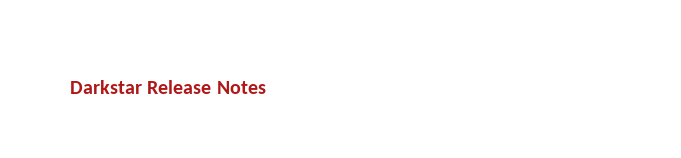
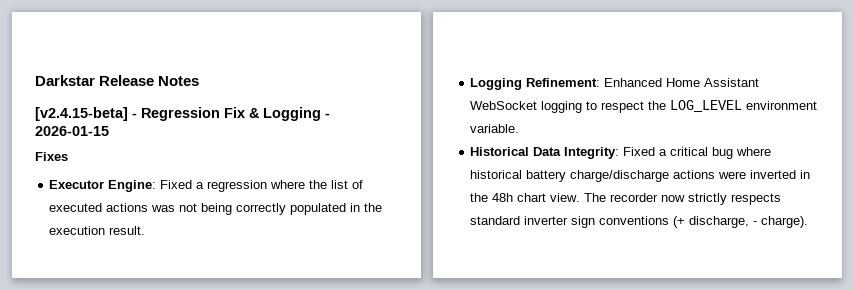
(266, 87) none -> [35,107,330,121] [35,126,109,136] [35,152,68,161] [49,180,364,192] [49,203,383,215] [49,226,146,235] [470,78,760,90] [470,100,818,113] [470,124,520,133] [470,147,772,159] [470,170,811,182] [470,193,782,205] [470,216,809,228] // [v2.4.15-beta] - Regression Fix & Logging - 2026-01-15 // Fixes // Executor Engine: Fixed a regression where the list of executed actions was not being correctly populated in the execution result. // Logging Refinement: Enhanced Home Assistant WebSocket logging to respect the LOG_LEVEL environment variable. // Historical Data Integrity: Fixed a critical bug where historical battery charge/discharge actions were inverted in the 48h chart view. The recorder now strictly respects standard inverter sign conventions (+ discharge, - charge).

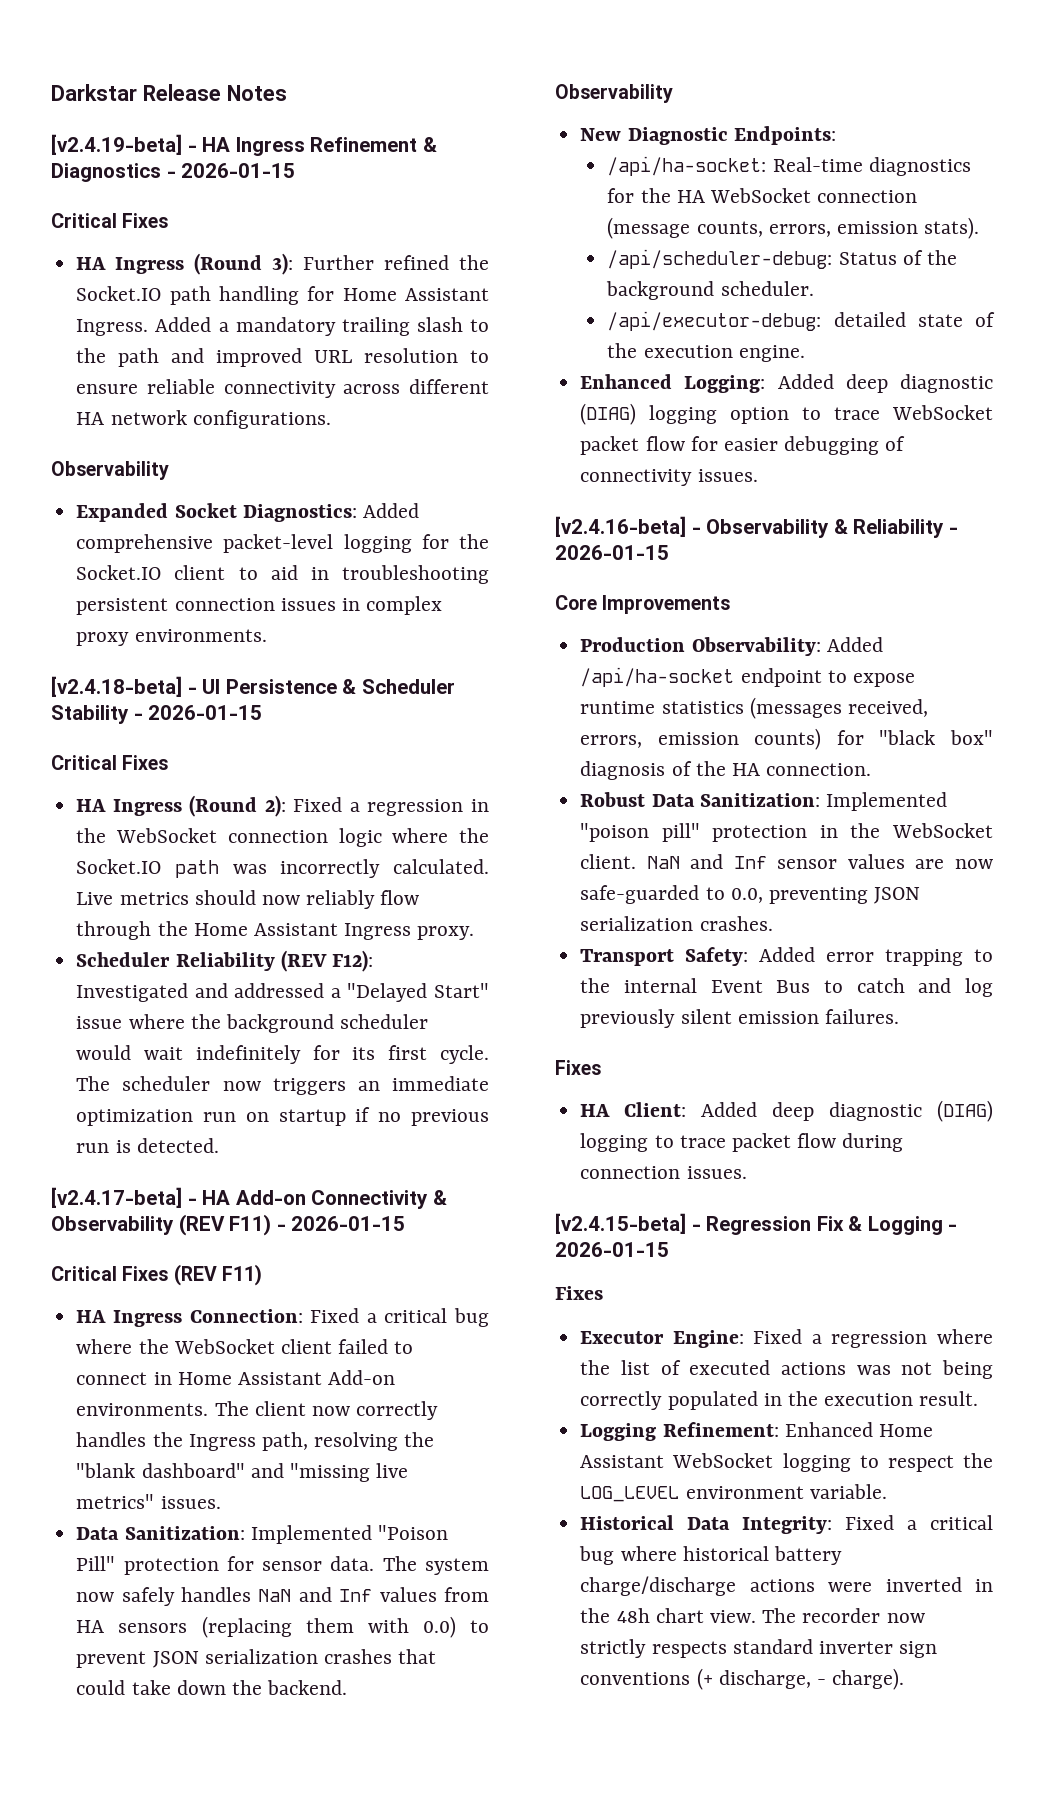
(200, 81) none -> [51,134,437,156] [51,163,296,182] [51,213,169,228] [76,253,489,275] [76,286,489,305] [76,317,489,336] [76,348,489,367] [76,379,489,398] [76,410,331,429] [51,461,169,480] [76,503,419,522] [76,534,490,553] [76,565,489,584] [76,596,443,615] [76,629,267,646] [51,676,455,697] [51,705,263,724] [51,755,169,770] [76,795,489,817] [76,828,489,847] [76,859,489,878] [76,890,420,909] [76,921,475,940] [76,950,373,972] [76,983,490,1002] [76,1014,429,1033] [76,1045,490,1064] [76,1076,489,1095] [76,1107,490,1126] [76,1138,219,1153] [51,1187,447,1209] [51,1214,406,1236] [51,1264,262,1286] [76,1308,489,1327] [76,1339,414,1354] [76,1370,396,1385] [76,1401,439,1420] [76,1432,435,1451] [76,1463,409,1482] [76,1494,221,1509] [76,1525,448,1544] [76,1556,489,1575] [76,1587,489,1606] [76,1616,489,1638] [76,1649,437,1668] [76,1680,348,1695] [555,84,673,103] [580,126,836,145] [607,156,971,176] [607,188,918,203] [607,217,980,239] [607,249,958,269] [606,281,814,300] [607,311,995,331] [607,343,805,362] [580,374,993,393] [580,403,993,425] [580,436,906,455] [580,469,758,486] [555,516,958,538] [555,545,669,560] [555,595,731,614] [580,637,883,656] [580,667,915,687] [580,697,928,719] [580,728,993,750] [580,761,872,780] [580,792,947,811] [580,823,993,842] [580,854,993,869] [580,885,921,904] [580,916,773,931] [580,947,993,966] [580,978,993,997] [580,1009,899,1028] [555,1060,601,1075] [580,1100,993,1122] [580,1133,904,1152] [580,1166,747,1179] // [v2.4.19-beta] - HA Ingress Refinement & Diagnostics - 2026-01-15 // Critical Fixes // HA Ingress (Round 3): Further refined the Socket.IO path handling for Home Assistant Ingress. Added a mandatory trailing slash to the path and improved URL resolution to ensure reliable connectivity across different HA network configurations. // Observability // Expanded Socket Diagnostics: Added comprehensive packet-level logging for the Socket.IO client to aid in troubleshooting persistent connection issues in complex proxy environments. // [v2.4.18-beta] - UI Persistence & Scheduler Stability - 2026-01-15 // Critical Fixes // HA Ingress (Round 2): Fixed a regression in the WebSocket connection logic where the Socket.IO path was incorrectly calculated. Live metrics should now reliably flow through the Home Assistant Ingress proxy. // Scheduler Reliability (REV F12): Investigated and addressed a "Delayed Start" issue where the background scheduler would wait indefinitely for its first cycle. The scheduler now triggers an immediate optimization run on startup if no previous run is detected. // [v2.4.17-beta] - HA Add-on Connectivity & Observability (REV F11) - 2026-01-15 // Critical Fixes (REV F11) // HA Ingress Connection: Fixed a critical bug where the WebSocket client failed to connect in Home Assistant Add-on environments. The client now correctly handles the Ingress path, resolving the "blank dashboard" and "missing live metrics" issues. // Data Sanitization: Implemented "Poison Pill" protection for sensor data. The system now safely handles NaN and Inf values from HA sensors (replacing them with 0.0) to prevent JSON serialization crashes that could take down the backend. // Observability // New Diagnostic Endpoints: // /api/ha-socket: Real-time diagnostics for the HA WebSocket connection (message counts, errors, emission stats). // /api/scheduler-debug: Status of the background scheduler. // /api/executor-debug: detailed state of the execution engine. // Enhanced Logging: Added deep diagnostic (DIAG) logging option to trace WebSocket packet flow for easier debugging of connectivity issues. // [v2.4.16-beta] - Observability & Reliability - 2026-01-15 // Core Improvements // Production Observability: Added /api/ha-socket endpoint to expose runtime statistics (messages received, errors, emission counts) for "black box" diagnosis of the HA connection. // Robust Data Sanitization: Implemented "poison pill" protection in the WebSocket client. NaN and Inf sensor values are now safe-guarded to 0.0, preventing JSON serialization crashes. // Transport Safety: Added error trapping to the internal Event Bus to catch and log previously silent emission failures. // Fixes // HA Client: Added deep diagnostic (DIAG) logging to trace packet flow during connection issues.

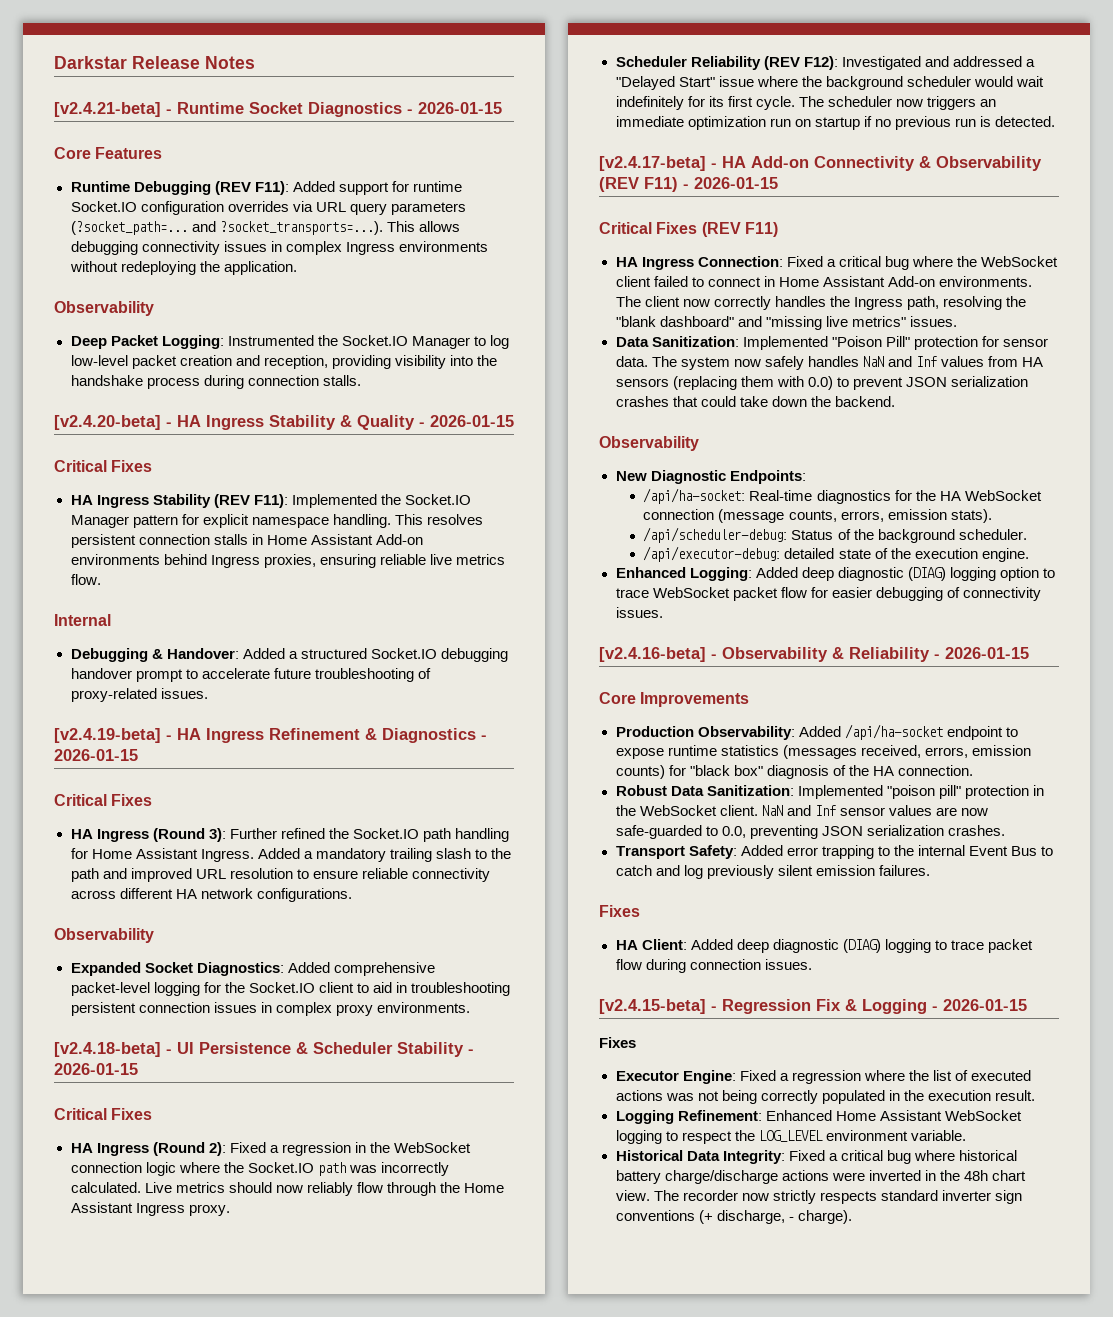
(287, 93) none -> [54,102,502,117] [54,147,163,159] [70,181,462,195] [70,201,466,215] [70,221,460,235] [70,241,488,255] [69,261,297,275] [54,301,154,316] [70,335,509,349] [70,355,497,369] [70,375,361,389] [54,415,514,430] [54,460,153,472] [70,494,471,508] [70,514,483,528] [70,534,423,548] [70,554,505,568] [70,574,101,585] [54,614,111,626] [70,648,508,662] [70,668,431,682] [70,688,208,702] // [v2.4.21-beta] - Runtime Socket Diagnostics - 2026-01-15 // Core Features // Runtime Debugging (REV F11): Added support for runtime Socket.IO configuration overrides via URL query parameters (?socket_path=... and ?socket_transports=...). This allows debugging connectivity issues in complex Ingress environments without redeploying the application. // Observability // Deep Packet Logging: Instrumented the Socket.IO Manager to log low-level packet creation and reception, providing visibility into the handshake process during connection stalls. // [v2.4.20-beta] - HA Ingress Stability & Quality - 2026-01-15 // Critical Fixes // HA Ingress Stability (REV F11): Implemented the Socket.IO Manager pattern for explicit namespace handling. This resolves persistent connection stalls in Home Assistant Add-on environments behind Ingress proxies, ensuring reliable live metrics flow. // Internal // Debugging & Handover: Added a structured Socket.IO debugging handover prompt to accelerate future troubleshooting of proxy-related issues.

